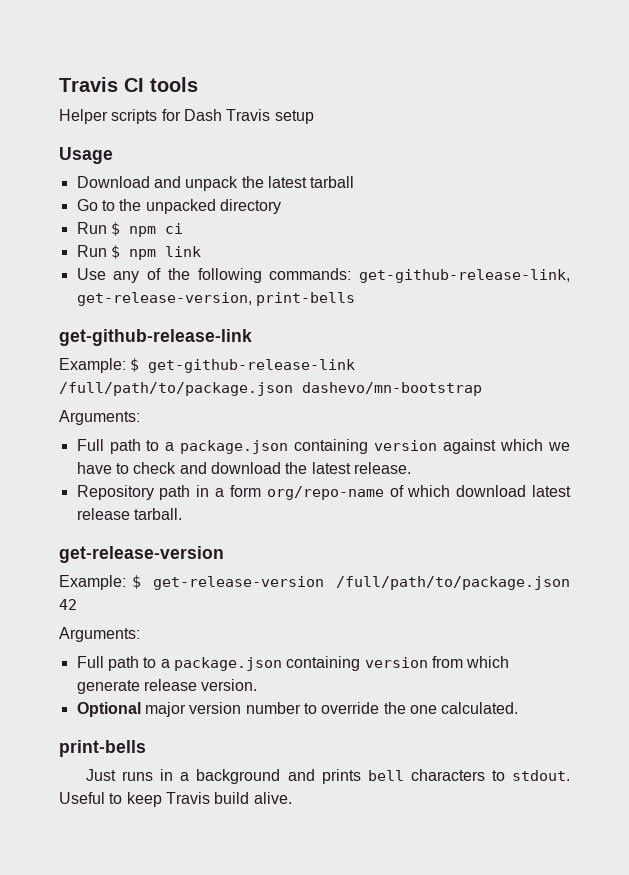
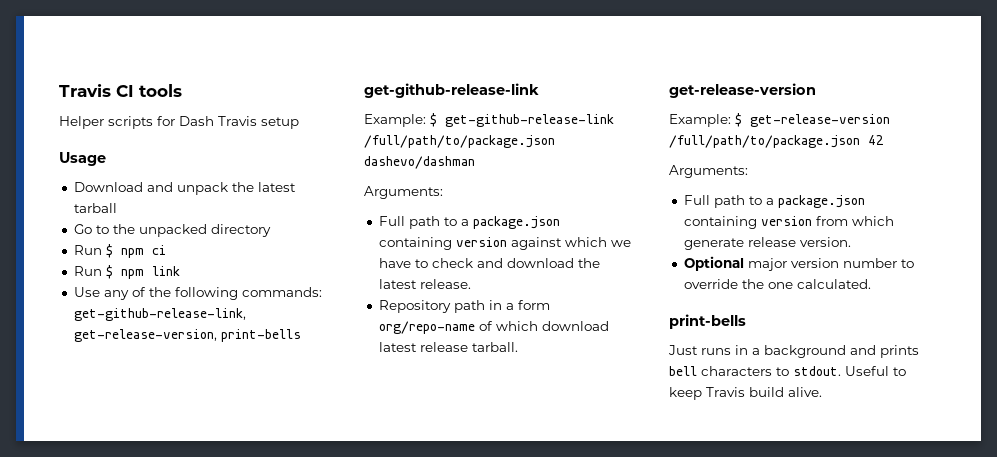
[302,382,482,396] dashevo/mn-bootstrap -> [364,156,475,169] dashevo/dashman

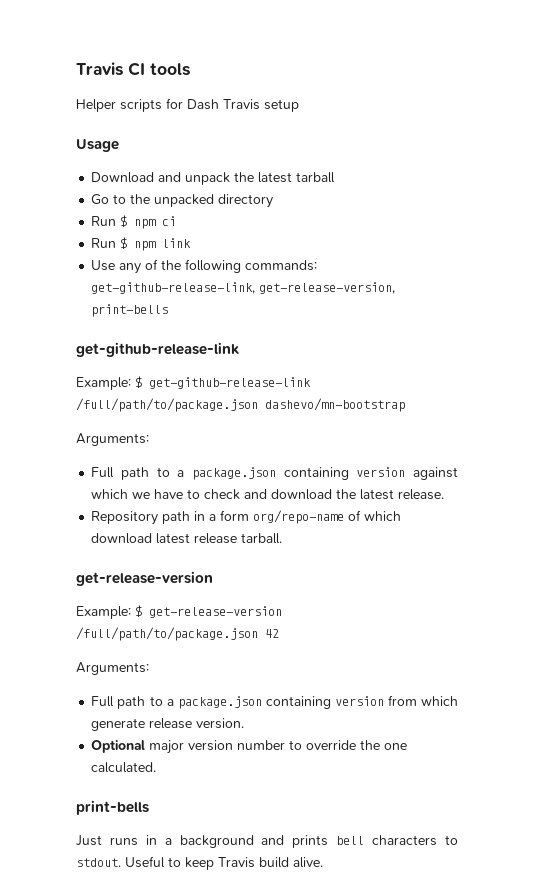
[364,156,475,169] dashevo/dashman -> [265,398,405,412] dashevo/mn-bootstrap

